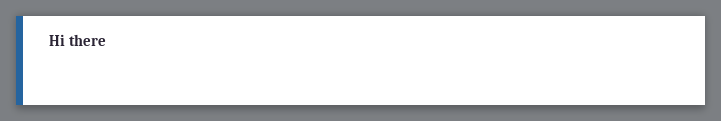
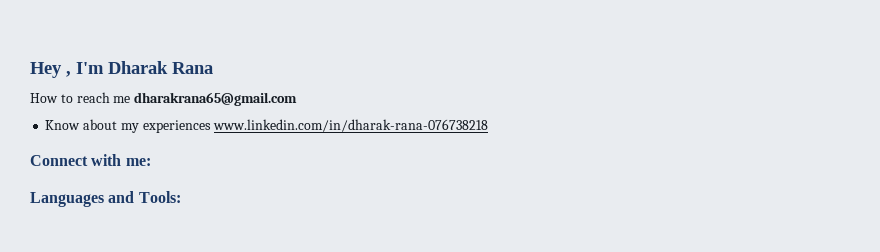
[49,34,107,46] Hi there -> [30,61,213,78] [30,92,298,106] [45,119,488,133] [30,154,151,166] [30,191,181,207] Hey , I'm Dharak Rana // How to reach me dharakrana65@gmail.com // Know about my experiences www.linkedin.com/in/dharak-rana-076738218 // Connect with me: // Languages and Tools:

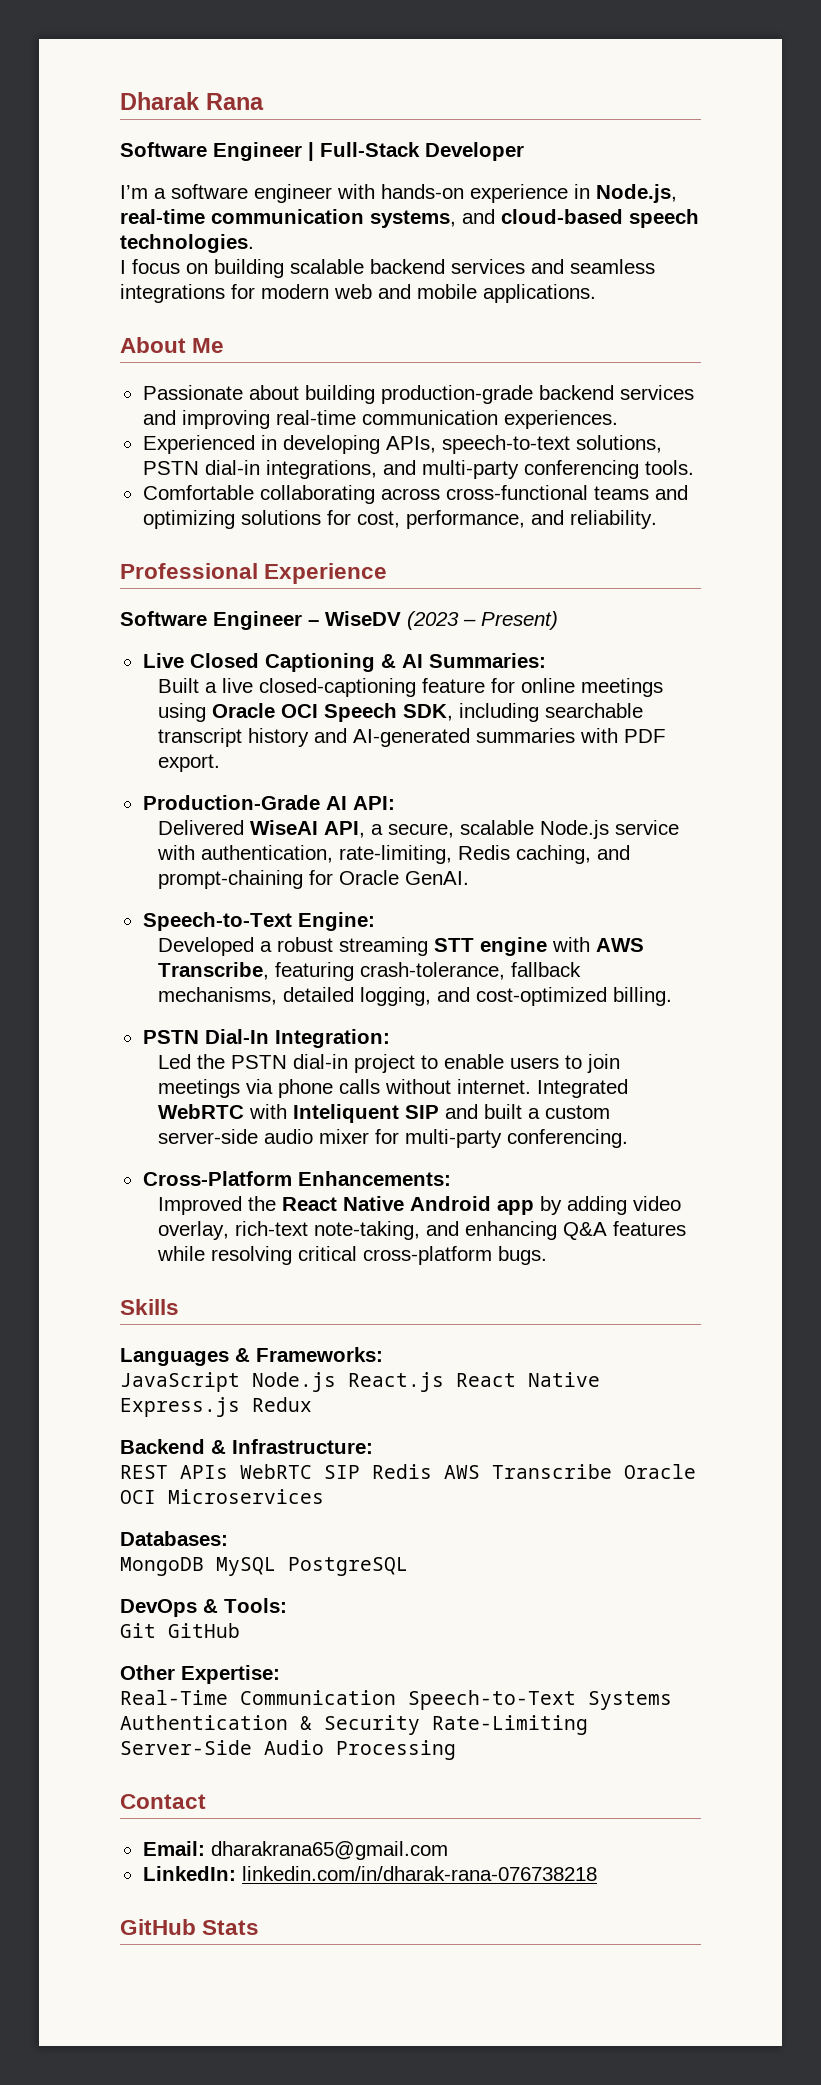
[30,62,104,78] Hey , I'm -> (120, 101) none
[30,92,298,106] [45,119,488,133] [30,154,151,166] [30,191,181,207] How to reach me dharakrana65@gmail.com // Know about my experiences www.linkedin.com/in/dharak-rana-076738218 // Connect with me: // Languages and Tools: -> [120,142,524,161] [120,184,677,203] [120,209,699,228] [120,234,254,253] [120,259,655,278] [120,284,596,303] [120,337,225,353] [142,385,694,404] [142,410,618,429] [142,435,662,454] [142,460,694,479] [142,485,688,504] [142,510,657,529] [120,563,388,584] [120,611,558,630] [142,653,546,672] [157,678,663,697] [157,703,643,722] [157,728,666,747] [157,754,220,772] [142,795,395,810] [157,820,679,839] [156,845,630,864] [157,870,469,889] [142,912,375,931] [157,937,644,956] [157,962,581,981] [157,987,672,1006] [142,1029,390,1048] [157,1054,620,1073] [157,1079,628,1098] [157,1104,610,1123] [157,1129,628,1148] [142,1171,451,1186] [157,1196,681,1215] [157,1221,686,1240] [156,1246,547,1265] [120,1299,179,1315] [120,1347,383,1366] [120,1372,600,1392] [120,1397,312,1417] [120,1439,373,1454] [120,1464,696,1479] [120,1489,324,1504] [120,1531,228,1546] [120,1557,408,1576] [120,1598,287,1617] [120,1623,240,1638] [120,1665,280,1684] [120,1690,672,1710] [120,1715,588,1735] [120,1740,456,1760] [120,1794,206,1809] [142,1841,448,1860] [142,1866,597,1881] [120,1919,260,1935] Software Engineer | Full-Stack Developer // I’m a software engineer with hands-on experience in Node.js, real-time communication systems, and cloud-based speech technologies. // I focus on building scalable backend services and seamless integrations for modern web and mobile applications. // About Me // Passionate about building production-grade backend services and improving real-time communication experiences. // Experienced in developing APIs, speech-to-text solutions, PSTN dial-in integrations, and multi-party conferencing tools. // Comfortable collaborating across cross-functional teams and optimizing solutions for cost, performance, and reliability. // Professional Experience // Software Engineer – WiseDV (2023 – Present) // Live Closed Captioning & AI Summaries: // Built a live closed-captioning feature for online meetings using Oracle OCI Speech SDK, including searchable transcript history and AI-generated summaries with PDF export. // Production-Grade AI API: // Delivered WiseAI API, a secure, scalable Node.js service with authentication, rate-limiting, Redis caching, and prompt-chaining for Oracle GenAI. // Speech-to-Text Engine: // Developed a robust streaming STT engine with AWS Transcribe, featuring crash-tolerance, fallback mechanisms, detailed logging, and cost-optimized billing. // PSTN Dial-In Integration: // Led the PSTN dial-in project to enable users to join meetings via phone calls without internet. Integrated WebRTC with Inteliquent SIP and built a custom server-side audio mixer for multi-party conferencing. // Cross-Platform Enhancements: // Improved the React Native Android app by adding video overlay, rich-text note-taking, and enhancing Q&A features while resolving critical cross-platform bugs. // Skills // Languages & Frameworks: // JavaScript Node.js React.js React Native Express.js Redux // Backend & Infrastructure: // REST APIs WebRTC SIP Redis AWS Transcribe Oracle OCI Microservices // Databases: // MongoDB MySQL PostgreSQL // DevOps & Tools: // Git GitHub // Other Expertise: // Real-Time Communication Speech-to-Text Systems Authentication & Security Rate-Limiting Server-Side Audio Processing // Contact // Email: dharakrana65@gmail.com // LinkedIn: linkedin.com/in/dharak-rana-076738218 // GitHub Stats

